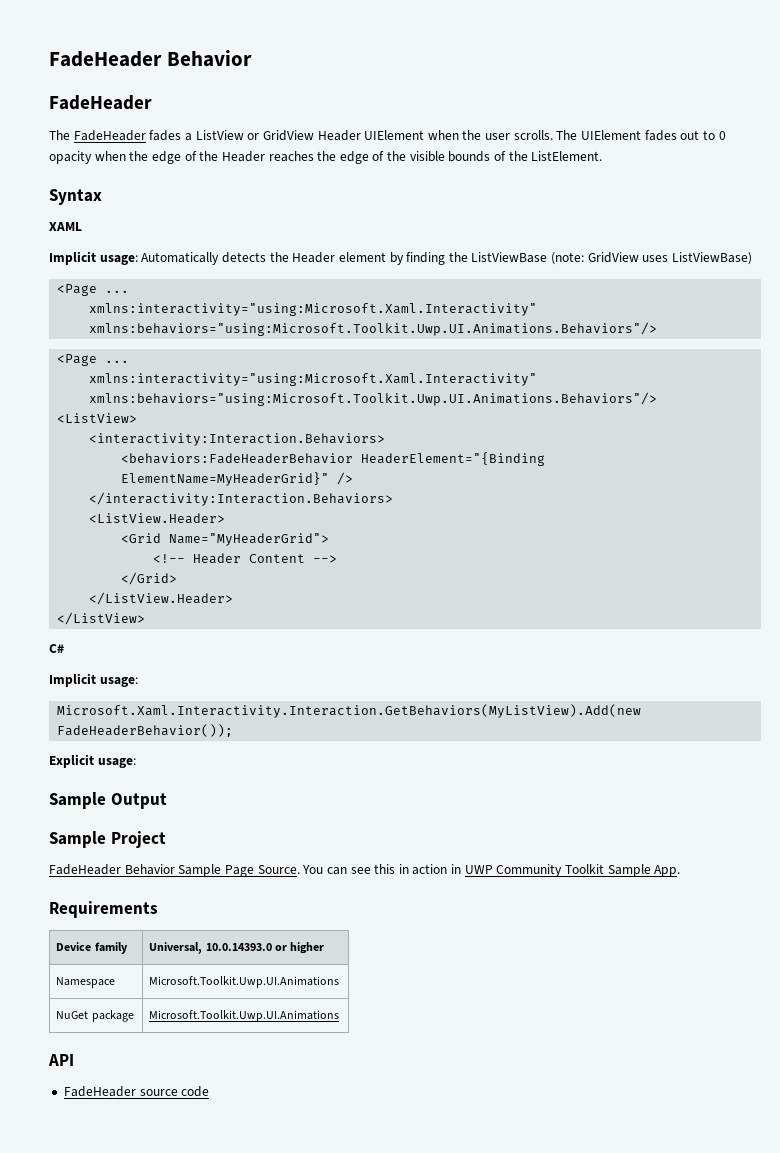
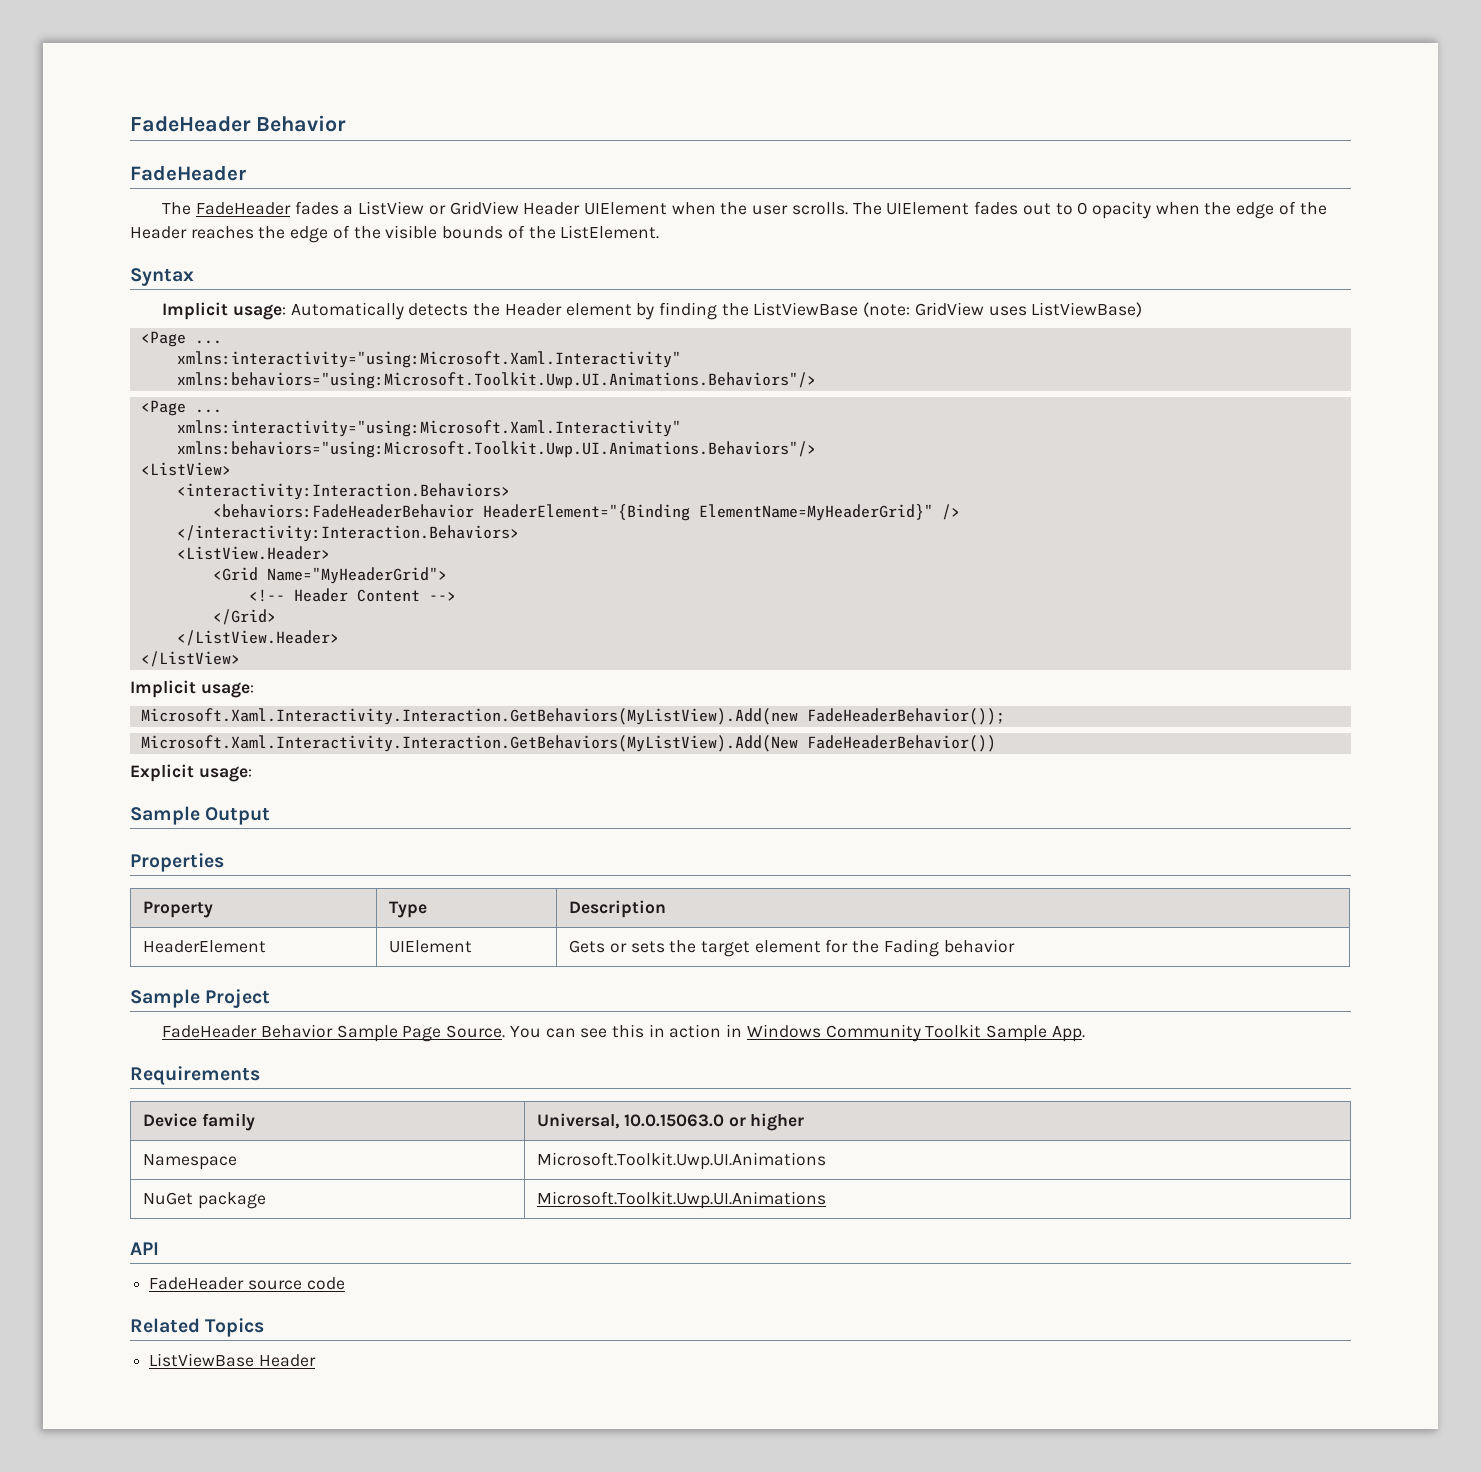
[49,222,82,231] // XAML -> (194, 277) none
[49,644,64,653] // C# -> (240, 659) none
(234, 730) none -> [140,735,996,752] // Microsoft.Xaml.Interactivity.Interaction.GetBehaviors(MyListView).Add(New FadeHeaderBehavior())
(167, 801) none -> [130,853,224,872] [143,901,214,918] [389,901,428,918] [569,900,667,918] [143,940,267,953] [389,940,473,953] [569,939,1015,957] // Properties // Property | Type | Description // HeaderElement | UIElement | Gets or sets the target element for the Fading behavior
[464,865,493,874] UWP -> [746,1024,821,1038] Windows
[205,943,272,951] 10.0.14393.0 -> [623,1114,724,1127] 10.0.15063.0
(210, 1091) none -> [130,1318,265,1337] [149,1353,316,1367] // Related Topics // ListViewBase Header

